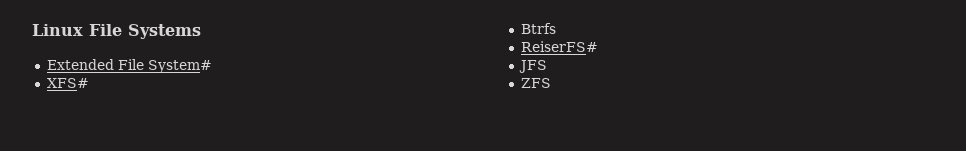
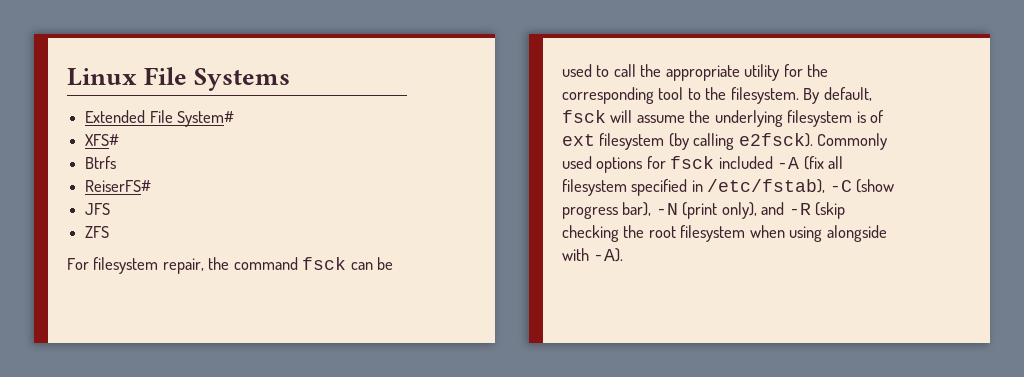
(551, 83) none -> [67,257,394,274] [562,64,829,81] [562,87,872,104] [562,110,885,127] [562,133,888,150] [562,156,844,173] [562,179,895,196] [562,202,846,219] [562,225,887,242] [562,248,624,262] // For filesystem repair, the command fsck can be used to call the appropriate utility for the corresponding tool to the filesystem. By default, fsck will assume the underlying filesystem is of ext filesystem (by calling e2fsck). Commonly used options for fsck included -A (fix all filesystem specified in /etc/fstab), -C (show progress bar), -N (print only), and -R (skip checking the root filesystem when using alongside with -A).

